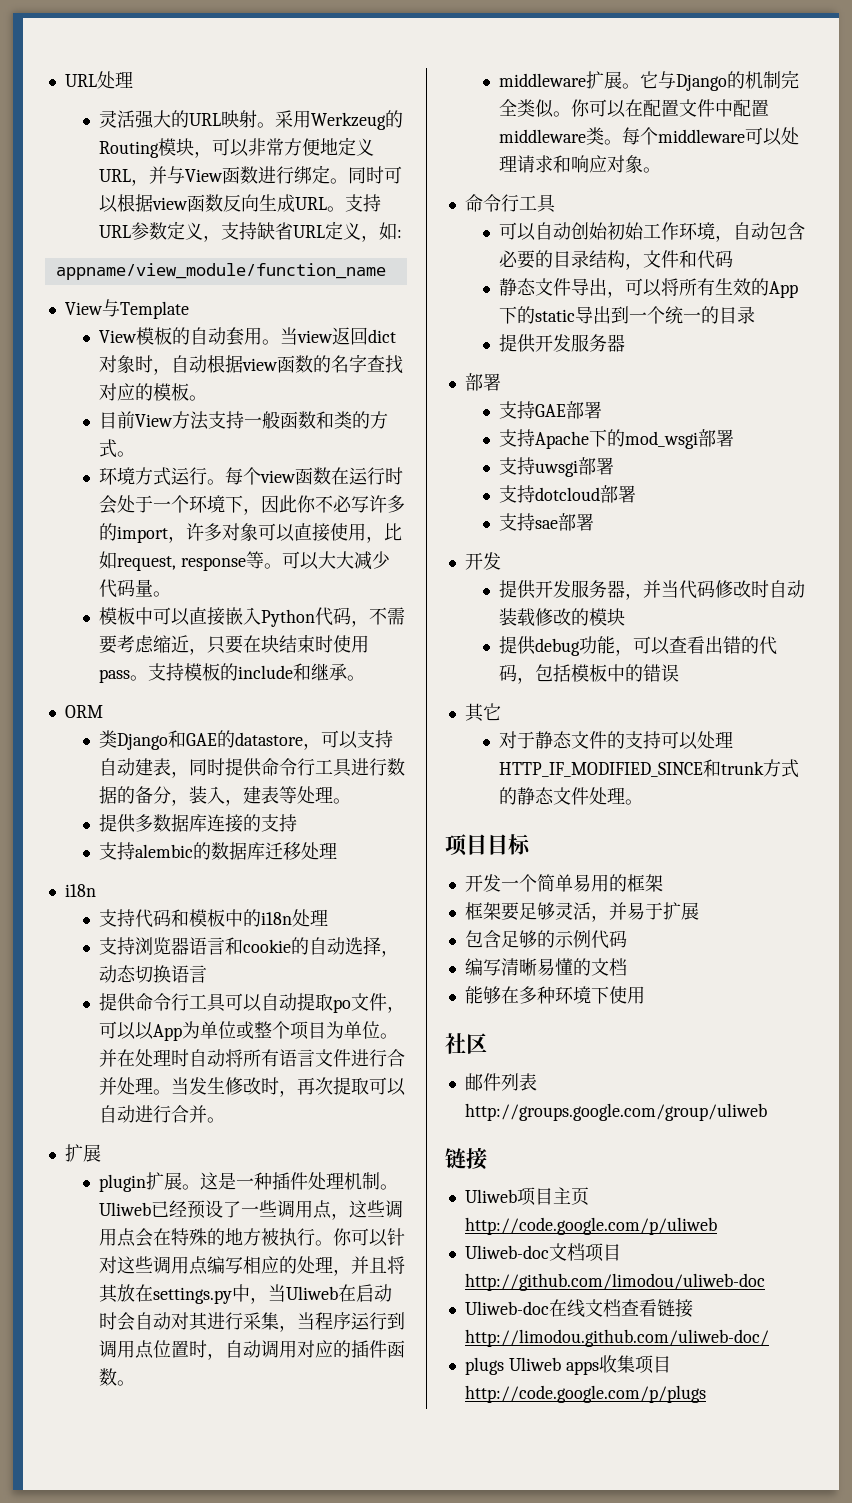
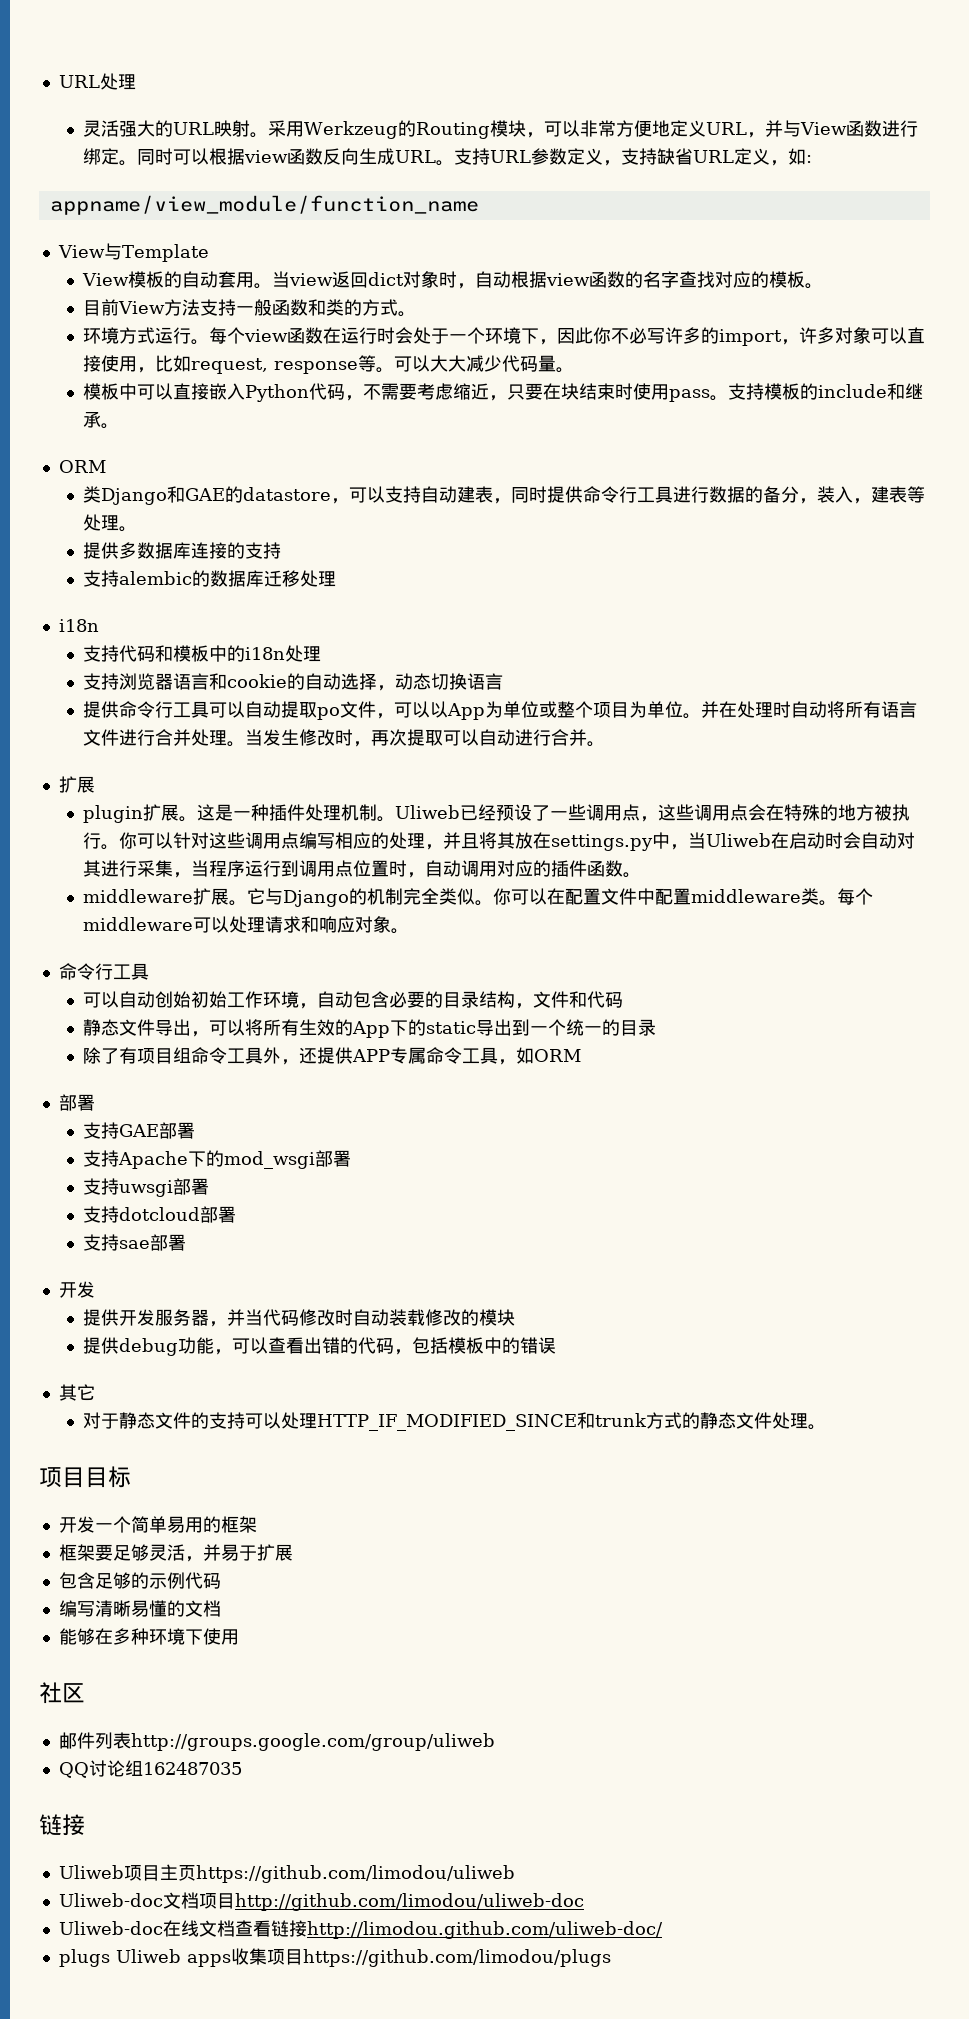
[499,334,626,353] 提供开发服务器 -> [83,1047,582,1065] 除了有项目组命令工具外，还提供APP专属命令工具，如ORM
(767, 1112) none -> [58,1760,242,1778] // QQ讨论组162487035
[464,1217,717,1235] http://code.google.com/p/uliweb -> [195,1865,515,1883] https://github.com/limodou/uliweb
[464,1385,706,1403] http://code.google.com/p/plugs -> [302,1949,611,1967] https://github.com/limodou/plugs

